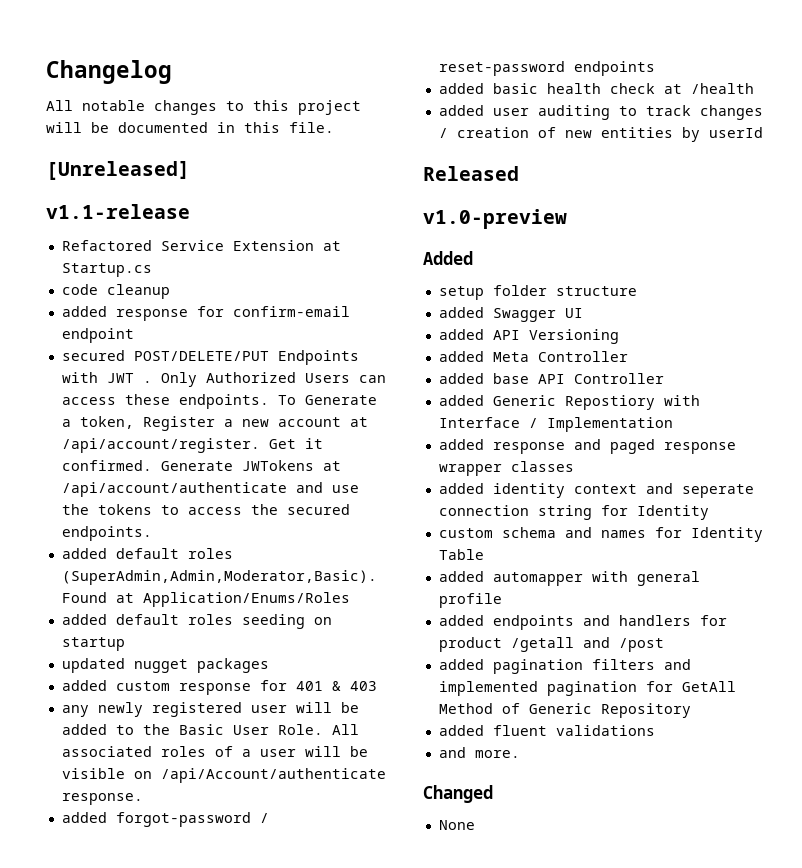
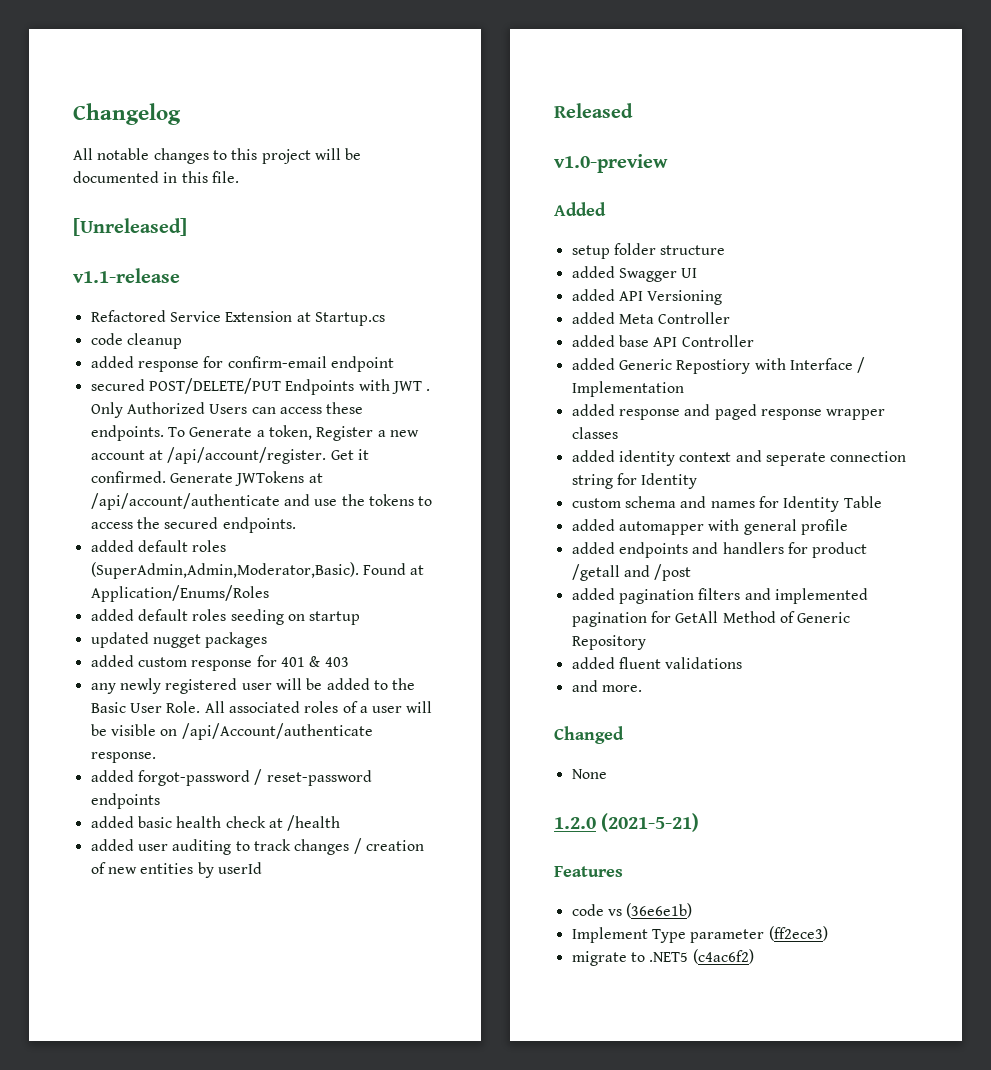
(475, 825) none -> [554,813,700,832] [554,866,623,877] [571,903,693,918] [571,926,828,943] [571,949,754,966] // 1.2.0 (2021-5-21) // Features // code vs (36e6e1b) // Implement Type parameter (ff2ece3) // migrate to .NET5 (c4ac6f2)

